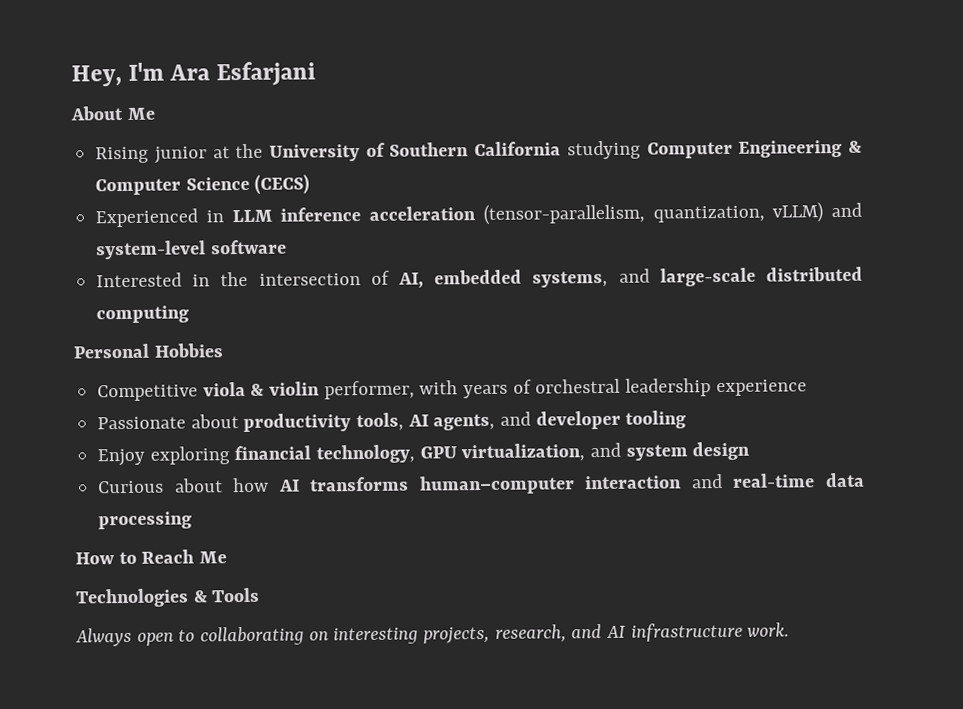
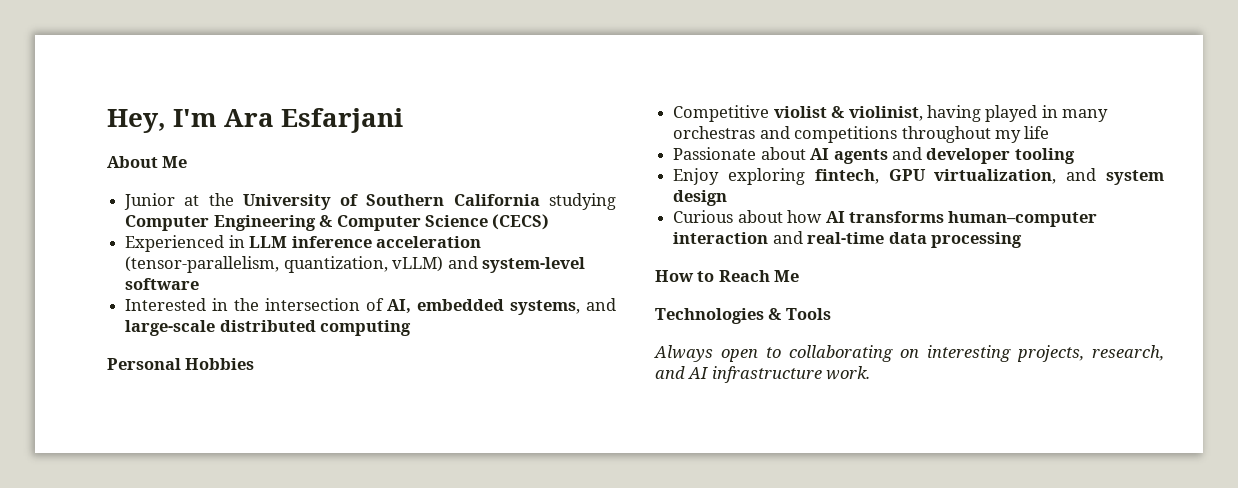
[95,146,207,164] Rising junior -> [124,193,176,210] Junior
[202,378,807,400] [97,412,496,432] viola & violin performer, with years of orchestral leadership experience // Passionate about productivity tools, AI agents, -> [773,105,1109,122] [673,126,1050,143] [673,147,888,164] violist & violinist, having played in many orchestras and competitions throughout my life // Passionate about AI agents
[234,444,416,464] financial technology, -> [814,169,879,184] fintech,

